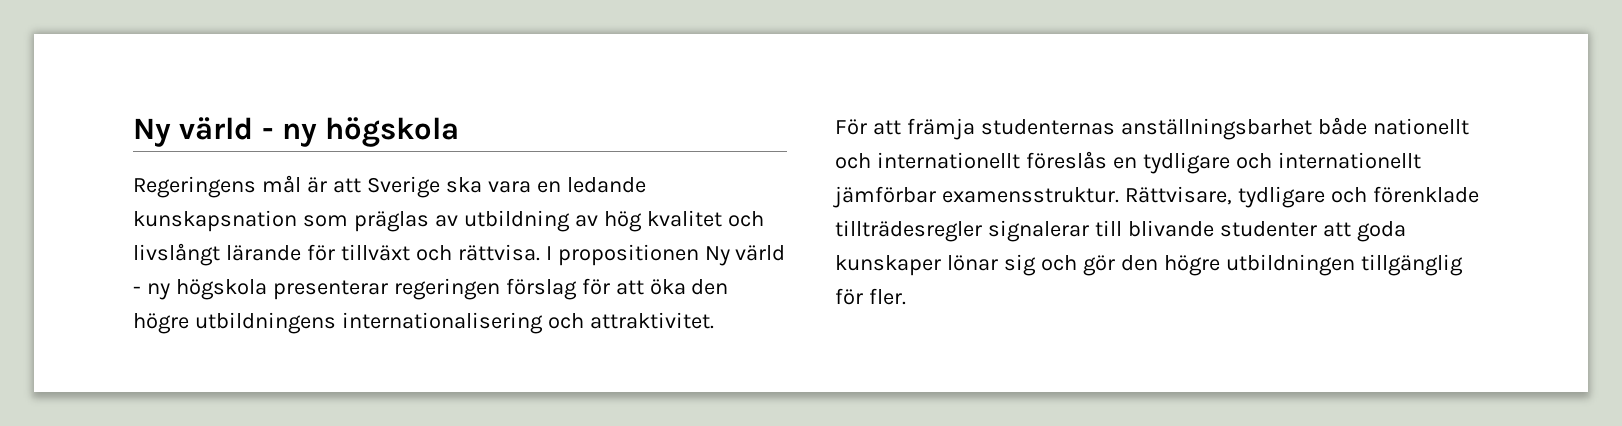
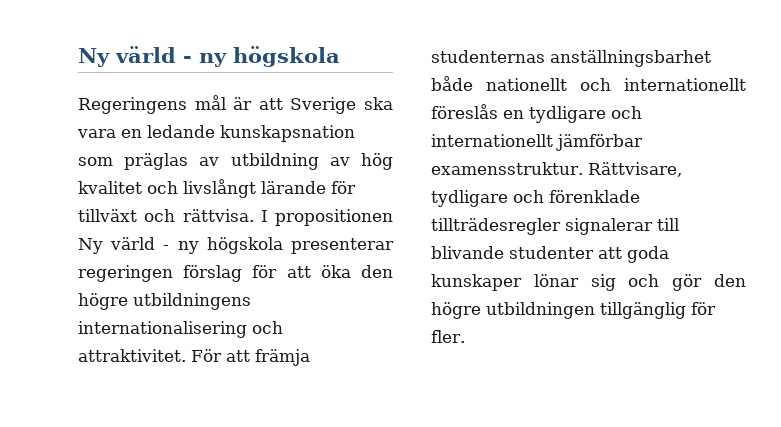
(714, 320) // -> (186, 355) none

